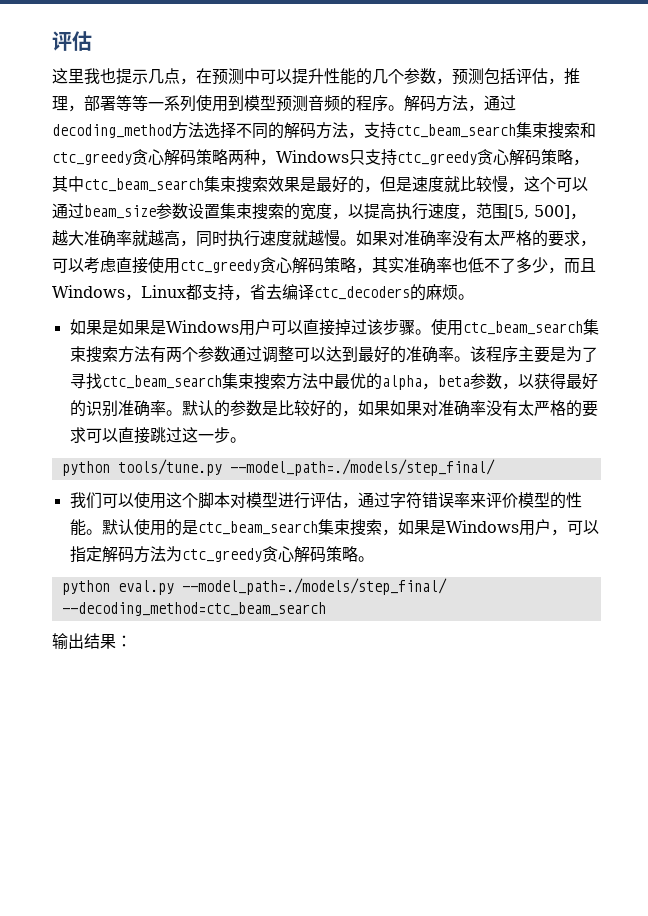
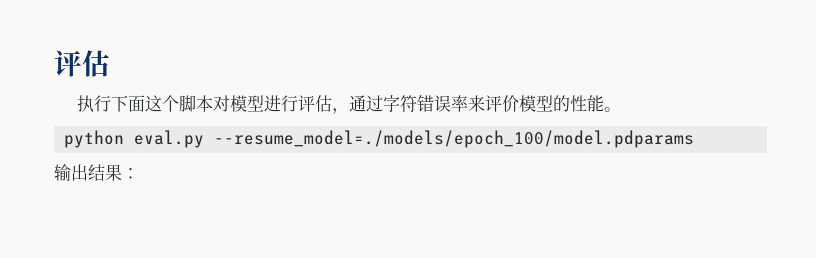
[52,68,580,85] [52,95,516,112] [52,122,596,139] [52,149,589,166] [52,175,588,193] [52,203,586,220] [52,229,596,247] [52,257,596,274] [52,284,474,301] [69,319,599,336] [69,346,598,363] [69,373,598,390] [69,400,598,417] [69,427,246,444] [61,459,495,476] [69,492,166,509] 这里我也提示几点，在预测中可以提升性能的几个参数，预测包括评估，推理，部署等等一系列使用到模型预测音频的程序。解码方法，通过decoding_method方法选择不同的解码方法，支持ctc_beam_search集束搜索和ctc_greedy贪心解码策略两种，Windows只支持ctc_greedy贪心解码策略，其中ctc_beam_search集束搜索效果是最好的，但是速度就比较慢，这个可以通过beam_size参数设置集束搜索的宽度，以提高执行速度，范围[5, 500]，越大准确率就越高，同时执行速度就越慢。如果对准确率没有太严格的要求，可以考虑直接使用ctc_greedy贪心解码策略，其实准确率也低不了多少，而且Windows，Linux都支持，省去编译ctc_decoders的麻烦。 // 如果是如果是Windows用户可以直接掉过该步骤。使用ctc_beam_search集束搜索方法有两个参数通过调整可以达到最好的准确率。该程序主要是为了寻找ctc_beam_search集束搜索方法中最优的alpha，beta参数，以获得最好的识别准确率。默认的参数是比较好的，如果如果对准确率没有太严格的要求可以直接跳过这一步。 // python tools/tune.py --model_path=./models/step_final/ // 我们可以使用 -> [76,95,145,112] 执行下面
[101,519,599,536] [69,546,374,563] 默认使用的是ctc_beam_search集束搜索，如果是Windows用户，可以指定解码方法为ctc_greedy贪心解码策略。 -> (621, 109) none
[181,578,447,595] [61,602,326,616] --model_path=./models/step_final/ --decoding_method=ctc_beam_search -> [214,130,695,148] --resume_model=./models/epoch_100/model.pdparams

